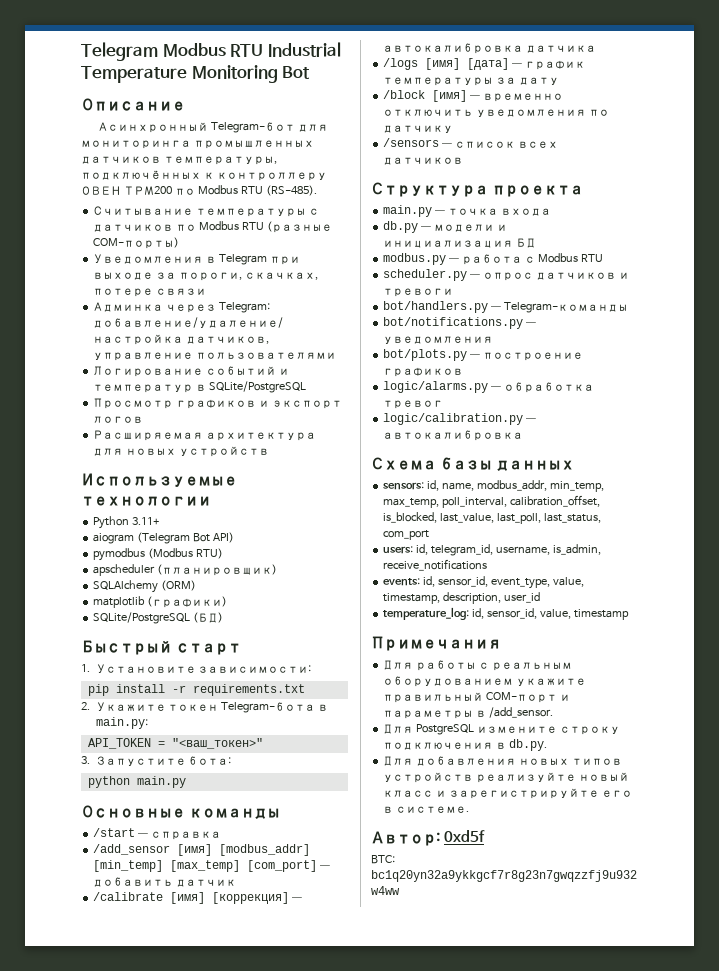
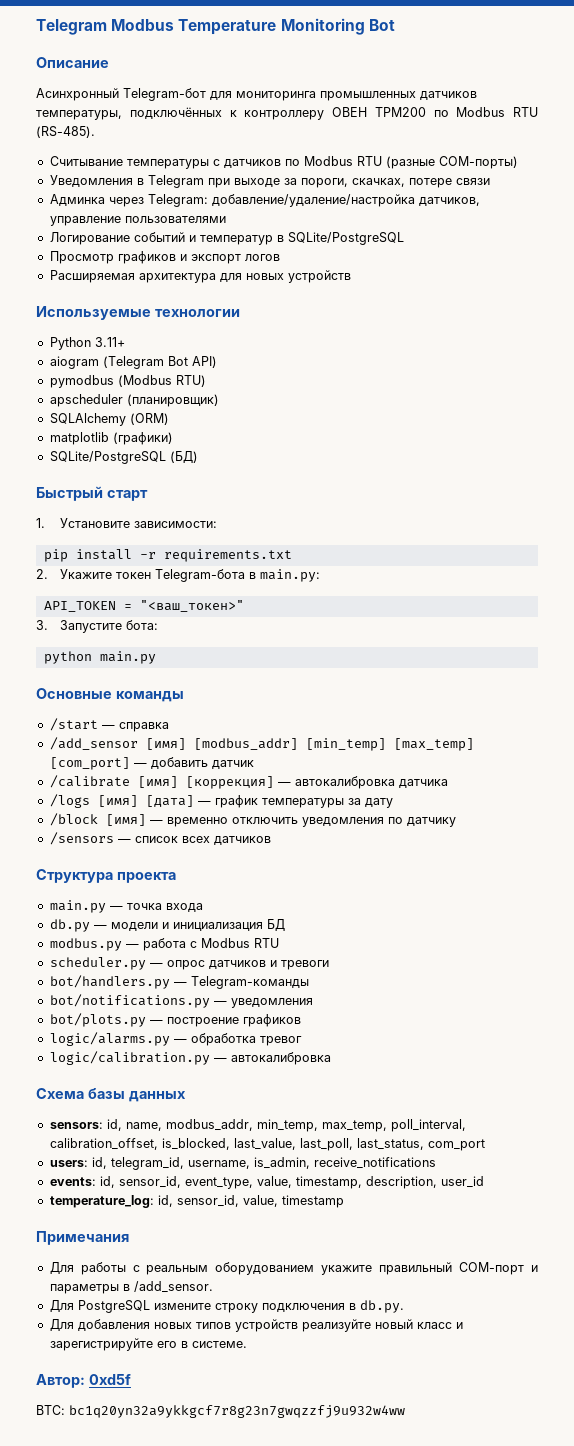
[230,42,341,57] RTU Industrial -> (175, 25) none

